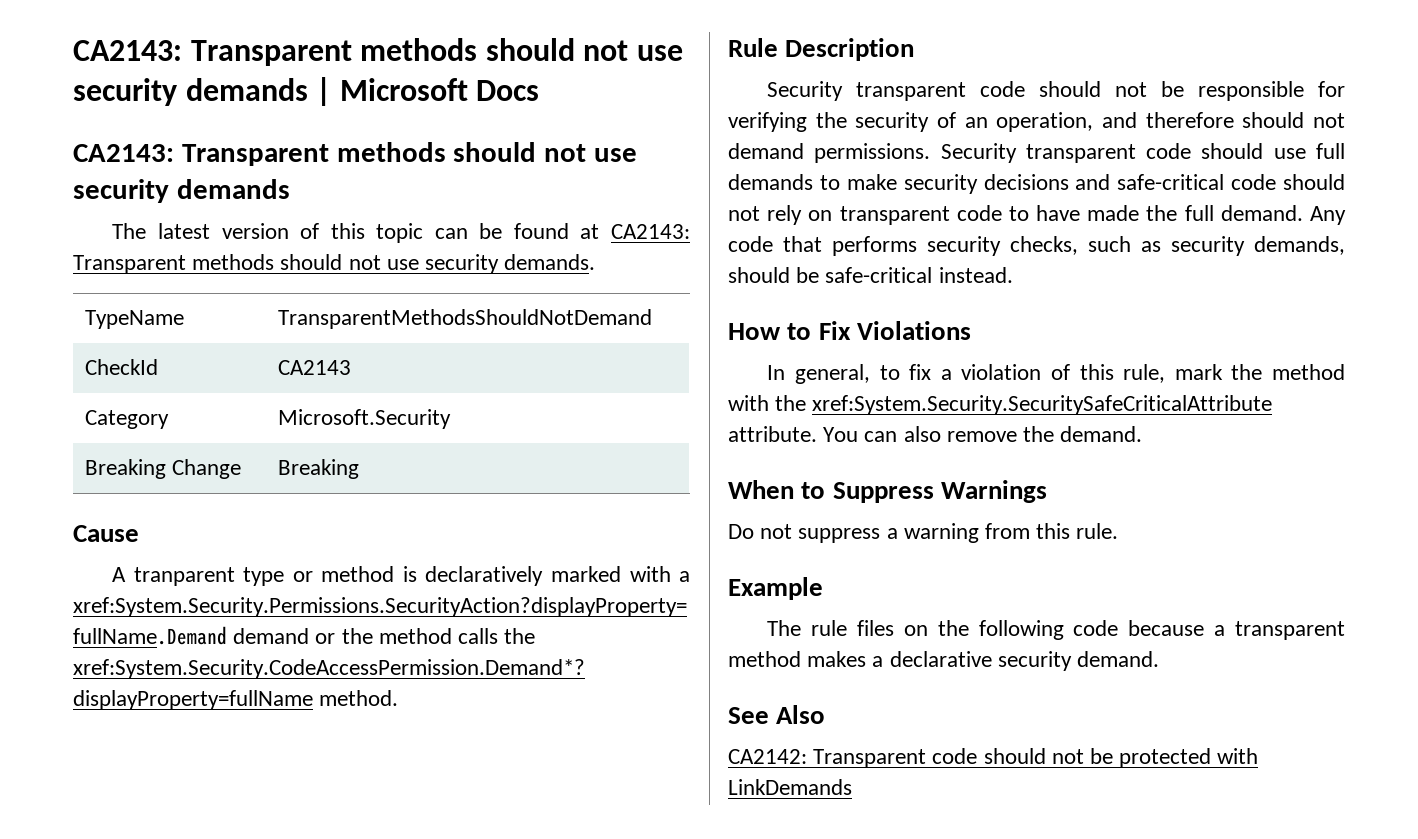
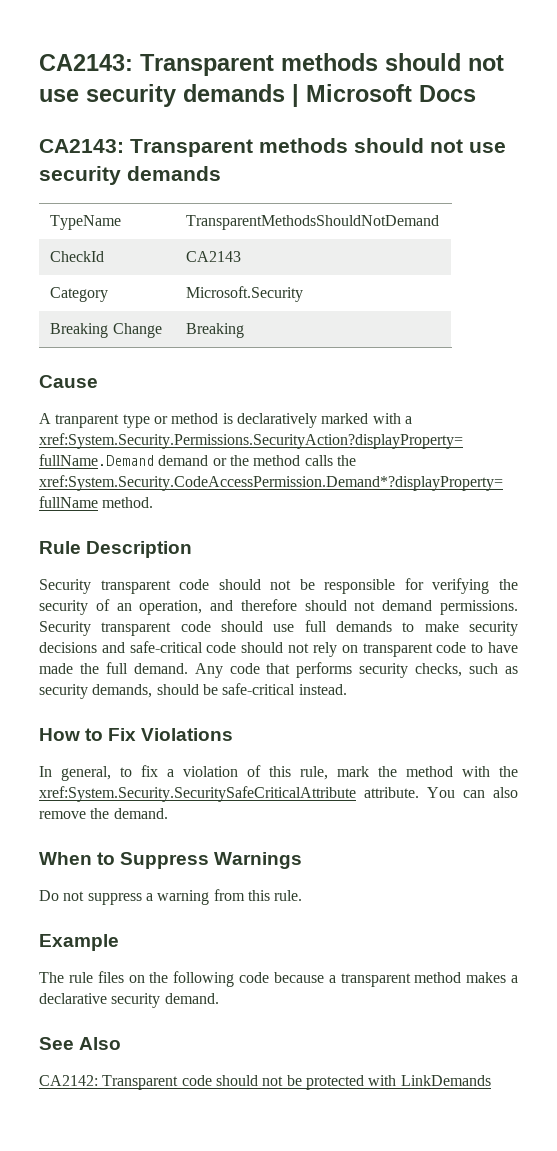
[112,223,691,243] [73,254,596,274] // The latest version of this topic can be found at CA2143: Transparent methods should not use security demands. -> (221, 173) none

